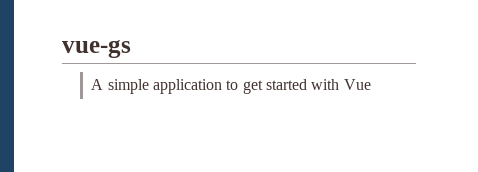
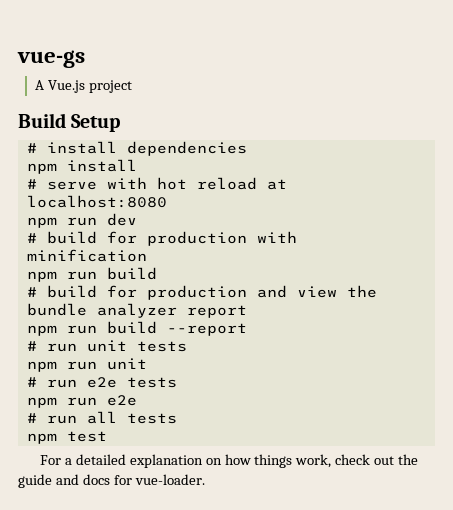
[107,79,371,94] simple application to get started with Vue -> [48,80,133,93] [18,113,121,132] [26,141,247,156] [26,159,137,174] [26,177,287,190] [26,195,167,208] [26,213,137,228] [26,231,297,246] [26,249,147,262] [26,267,157,282] [26,285,377,300] [26,303,247,318] [26,321,247,336] [26,340,187,352] [26,358,147,372] [26,377,177,388] [26,395,137,408] [26,411,177,424] [26,431,107,444] [39,454,419,468] [18,474,205,488] Vue.js project // Build Setup // # install dependencies // npm install // # serve with hot reload at localhost:8080 // npm run dev // # build for production with minification // npm run build // # build for production and view the bundle analyzer report // npm run build --report // # run unit tests // npm run unit // # run e2e tests // npm run e2e // # run all tests // npm test // For a detailed explanation on how things work, check out the guide and docs for vue-loader.

